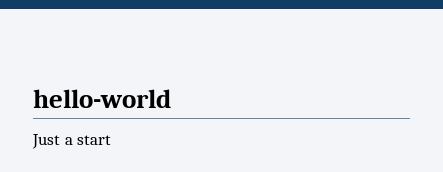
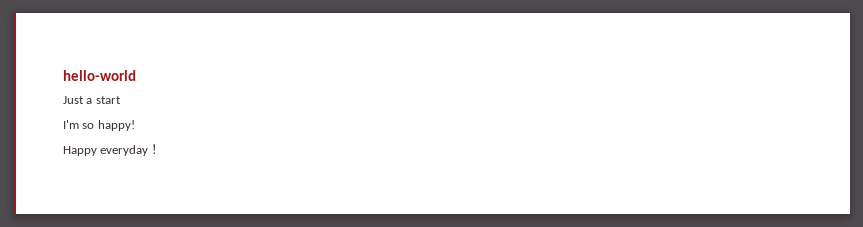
(112, 140) none -> [63,120,135,131] [63,144,162,156] // I'm so happy! // Happy everyday！

